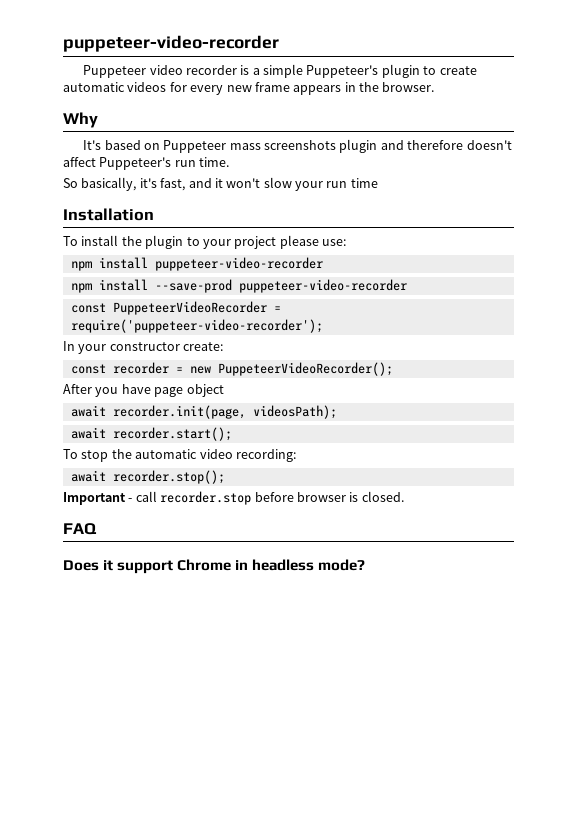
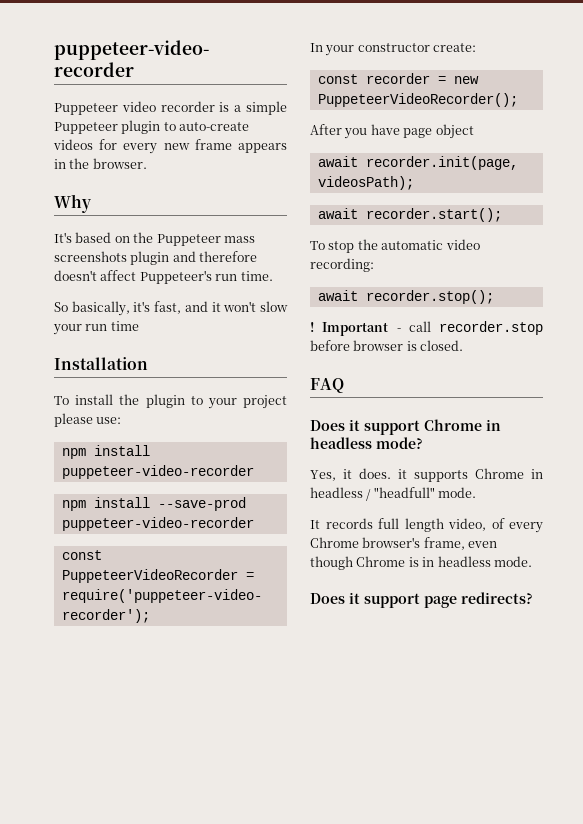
[306,64,477,78] [63,82,125,92] Puppeteer's plugin to create automatic -> [54,120,250,134] Puppeteer plugin to auto-create
(160, 146) none -> [133,232,154,243] the
(225, 477) none -> [310,322,314,332] !
(366, 565) none -> [310,468,543,482] [310,487,477,501] [310,518,543,533] [310,537,498,550] [310,556,532,570] [310,592,533,608] // Yes, it does. it supports Chrome in headless / "headfull" mode. // It records full length video, of every Chrome browser's frame, even though Chrome is in headless mode. // Does it support page redirects?

